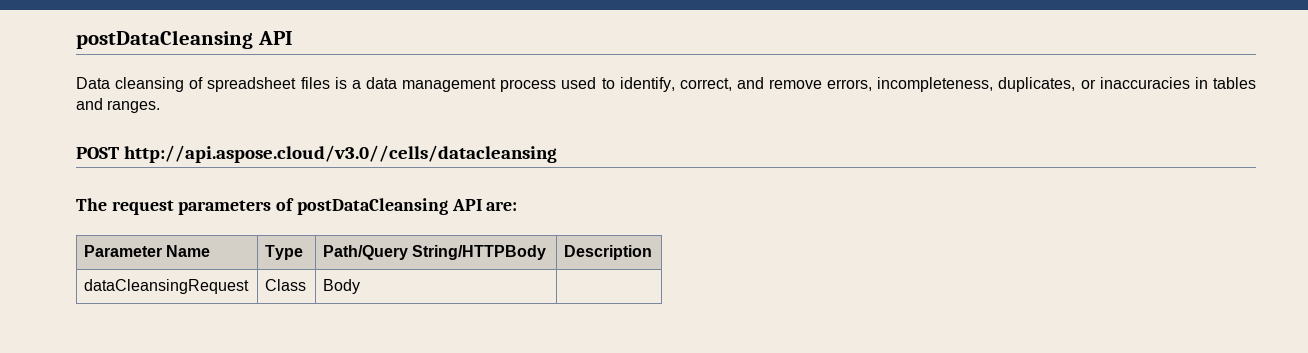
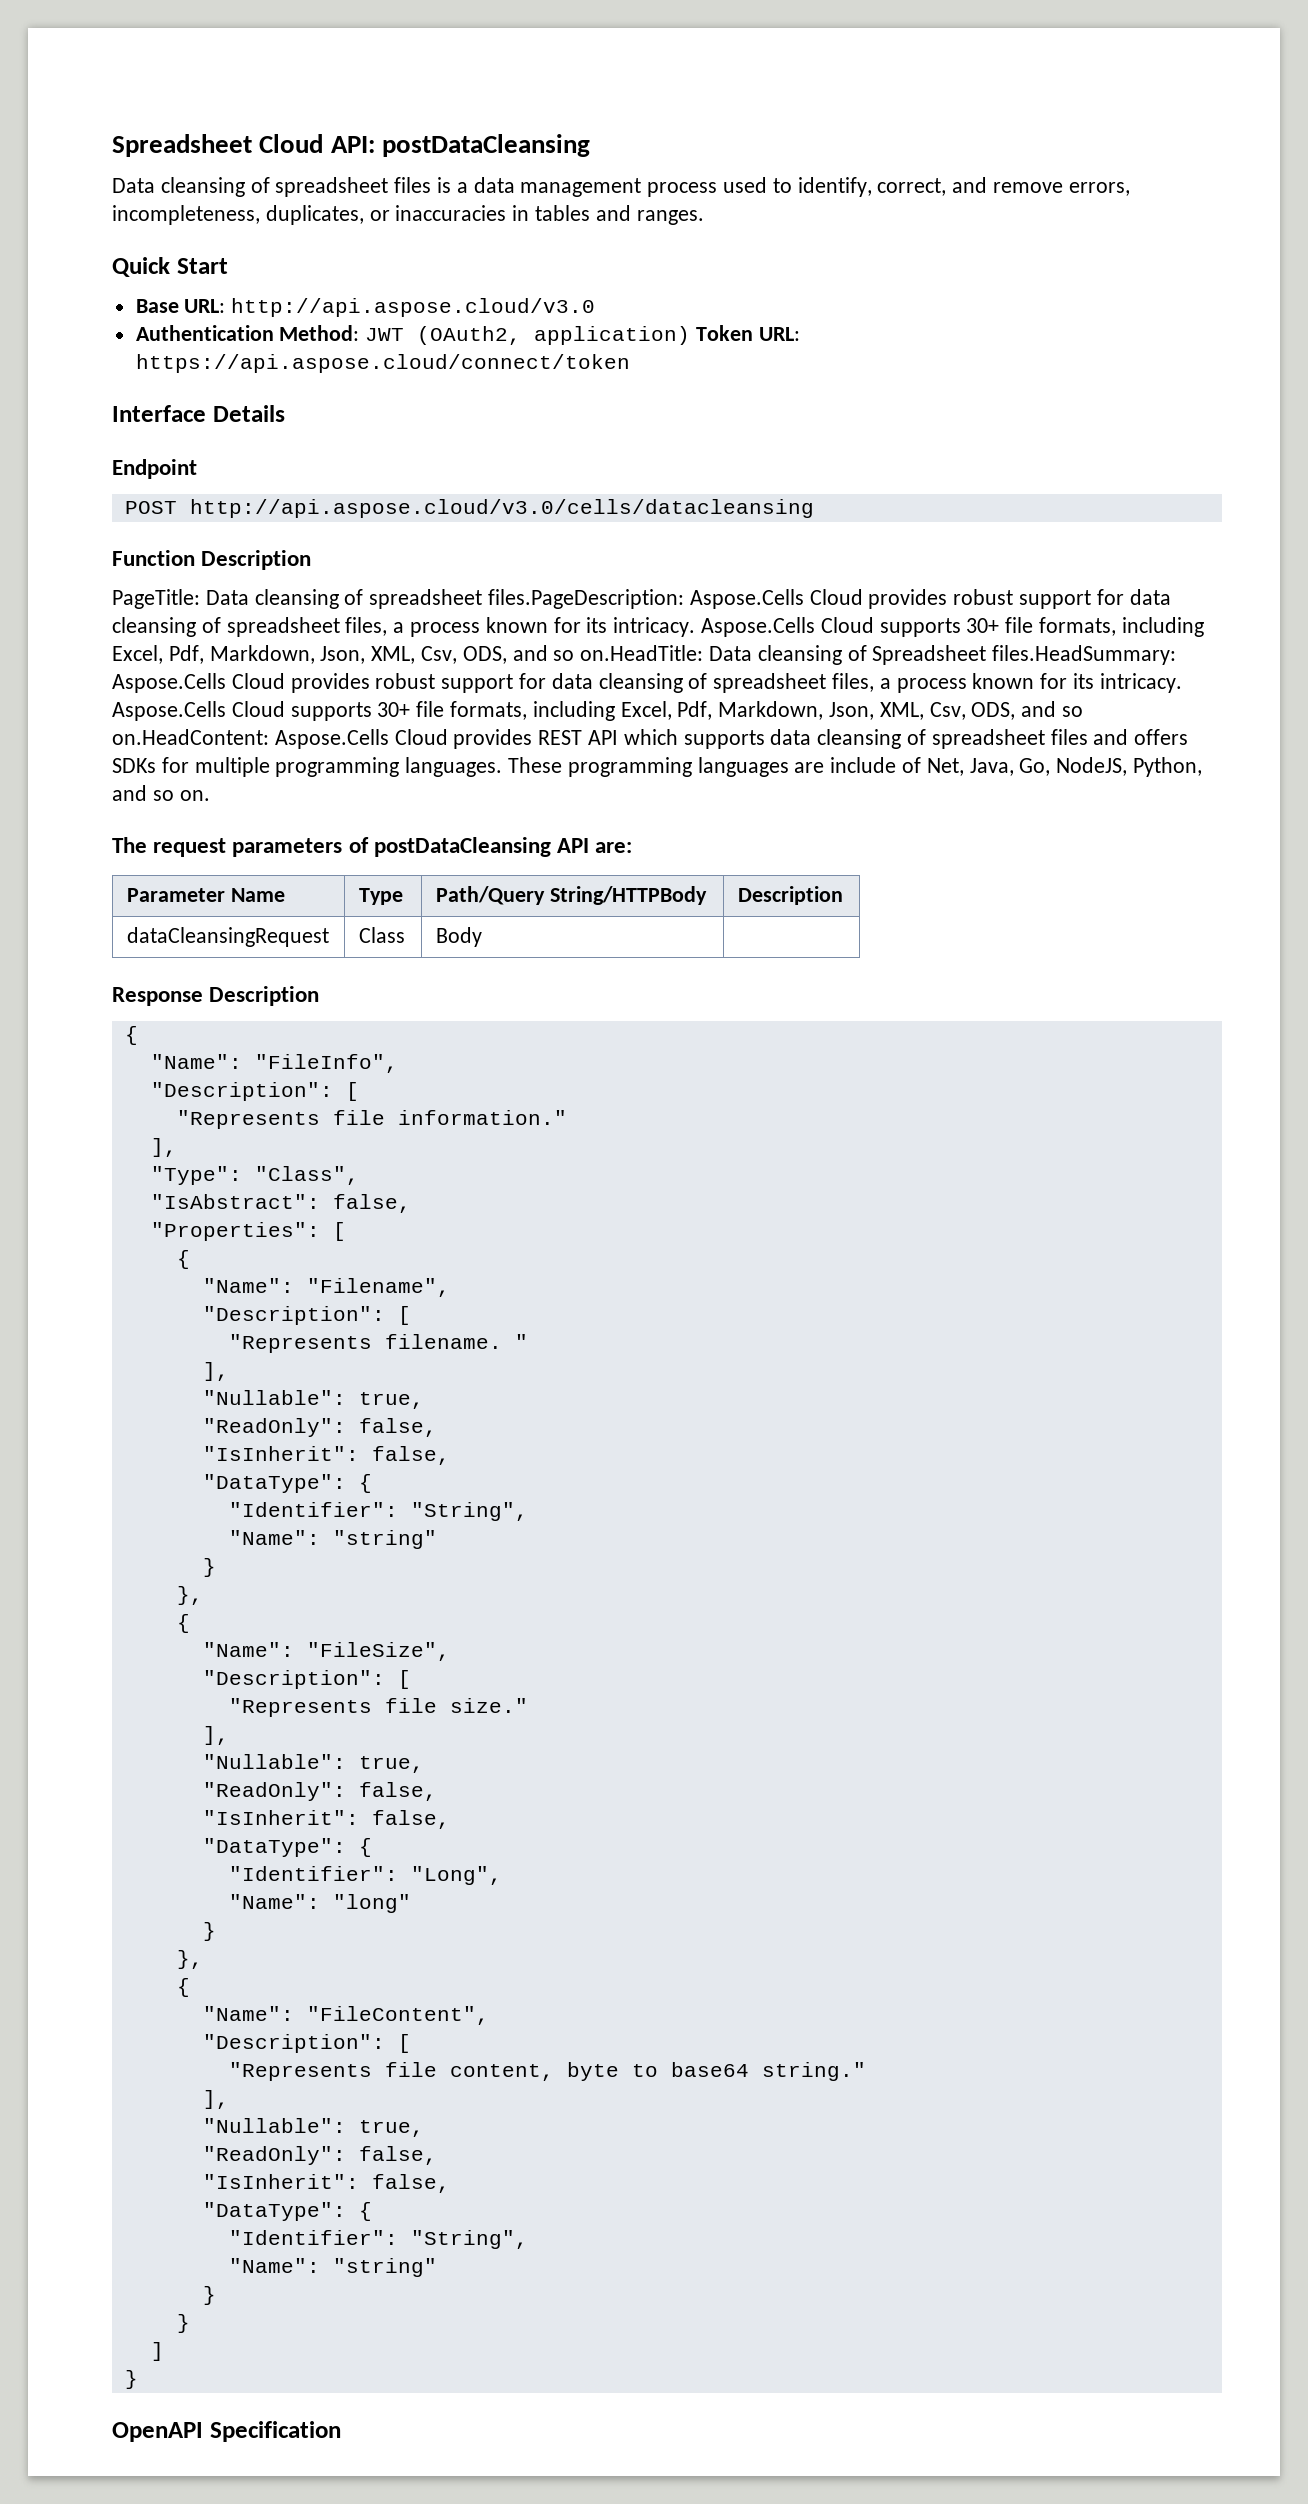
[76,30,293,49] postDataCleansing API -> [112,134,590,157] Spreadsheet Cloud API: postDataCleansing
[76,145,558,163] POST http://api.aspose.cloud/v3.0//cells/datacleansing -> [112,257,228,277] [135,298,596,317] [135,325,800,345] [135,354,630,373] [112,405,285,422] [112,459,197,479] [124,499,814,518] [112,550,312,570] [112,589,1171,609] [112,617,1204,637] [112,645,1177,665] [112,673,1182,693] [112,701,1084,721] [112,729,1189,749] [112,757,1203,777] [112,785,210,801] Quick Start // Base URL: http://api.aspose.cloud/v3.0 // Authentication Method: JWT (OAuth2, application) Token URL: https://api.aspose.cloud/connect/token // Interface Details // Endpoint // POST http://api.aspose.cloud/v3.0/cells/datacleansing // Function Description // PageTitle: Data cleansing of spreadsheet files.PageDescription: Aspose.Cells Cloud provides robust support for data cleansing of spreadsheet files, a process known for its intricacy. Aspose.Cells Cloud supports 30+ file formats, including Excel, Pdf, Markdown, Json, XML, Csv, ODS, and so on.HeadTitle: Data cleansing of Spreadsheet files.HeadSummary: Aspose.Cells Cloud provides robust support for data cleansing of spreadsheet files, a process known for its intricacy. Aspose.Cells Cloud supports 30+ file formats, including Excel, Pdf, Markdown, Json, XML, Csv, ODS, and so on.HeadContent: Aspose.Cells Cloud provides REST API which supports data cleansing of spreadsheet files and offers SDKs for multiple programming languages. These programming languages are include of Net, Java, Go, NodeJS, Python, and so on.
(361, 286) none -> [112,986,320,1006] [124,1026,138,1045] [150,1054,398,1073] [150,1082,359,1101] [176,1110,567,1129] [150,1138,177,1157] [150,1166,359,1185] [150,1194,411,1213] [150,1222,346,1241] [176,1250,190,1269] [202,1278,450,1297] [202,1306,411,1325] [228,1334,528,1353] [202,1362,229,1381] [202,1390,424,1409] [202,1418,437,1437] [202,1446,450,1465] [202,1474,372,1493] [228,1502,528,1521] [228,1530,437,1549] [202,1558,216,1577] [176,1586,203,1605] [176,1614,190,1633] [202,1642,450,1661] [202,1670,411,1689] [228,1698,528,1717] [202,1726,229,1745] [202,1754,424,1773] [202,1782,437,1801] [202,1810,450,1829] [202,1838,372,1857] [228,1866,502,1885] [228,1894,411,1913] [202,1922,216,1941] [176,1950,203,1969] [176,1978,190,1997] [202,2006,489,2025] [202,2034,411,2053] [228,2062,866,2081] [202,2090,229,2109] [202,2118,424,2137] [202,2146,437,2165] [202,2174,450,2193] [202,2202,372,2221] [228,2230,528,2249] [228,2258,437,2277] [202,2286,216,2305] [176,2314,190,2333] [150,2342,164,2361] [124,2370,138,2389] [112,2421,341,2442] // Response Description // { // "Name": "FileInfo", // "Description": [ // "Represents file information." // ], // "Type": "Class", // "IsAbstract": false, // "Properties": [ // { // "Name": "Filename", // "Description": [ // "Represents filename. " // ], // "Nullable": true, // "ReadOnly": false, // "IsInherit": false, // "DataType": { // "Identifier": "String", // "Name": "string" // } // }, // { // "Name": "FileSize", // "Description": [ // "Represents file size." // ], // "Nullable": true, // "ReadOnly": false, // "IsInherit": false, // "DataType": { // "Identifier": "Long", // "Name": "long" // } // }, // { // "Name": "FileContent", // "Description": [ // "Represents file content, byte to base64 string." // ], // "Nullable": true, // "ReadOnly": false, // "IsInherit": false, // "DataType": { // "Identifier": "String", // "Name": "string" // } // } // ] // } // OpenAPI Specification

